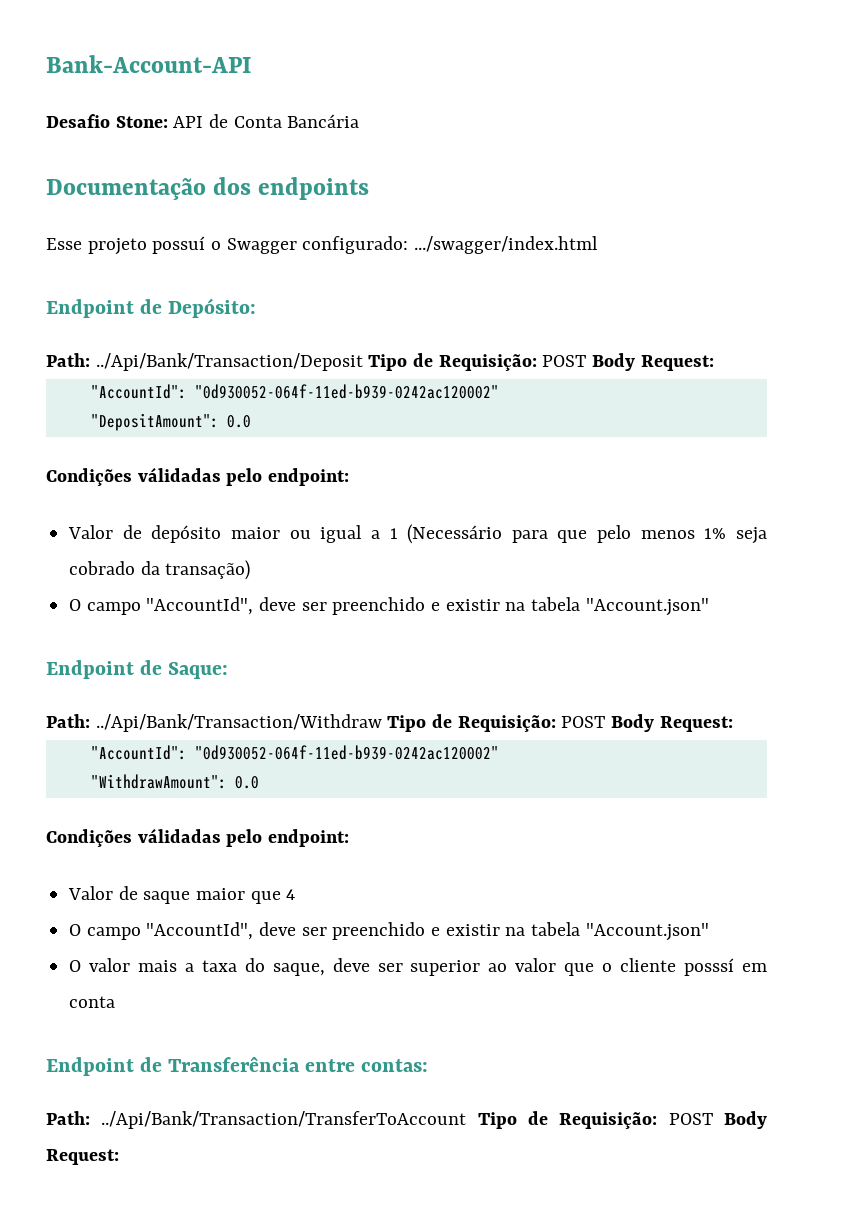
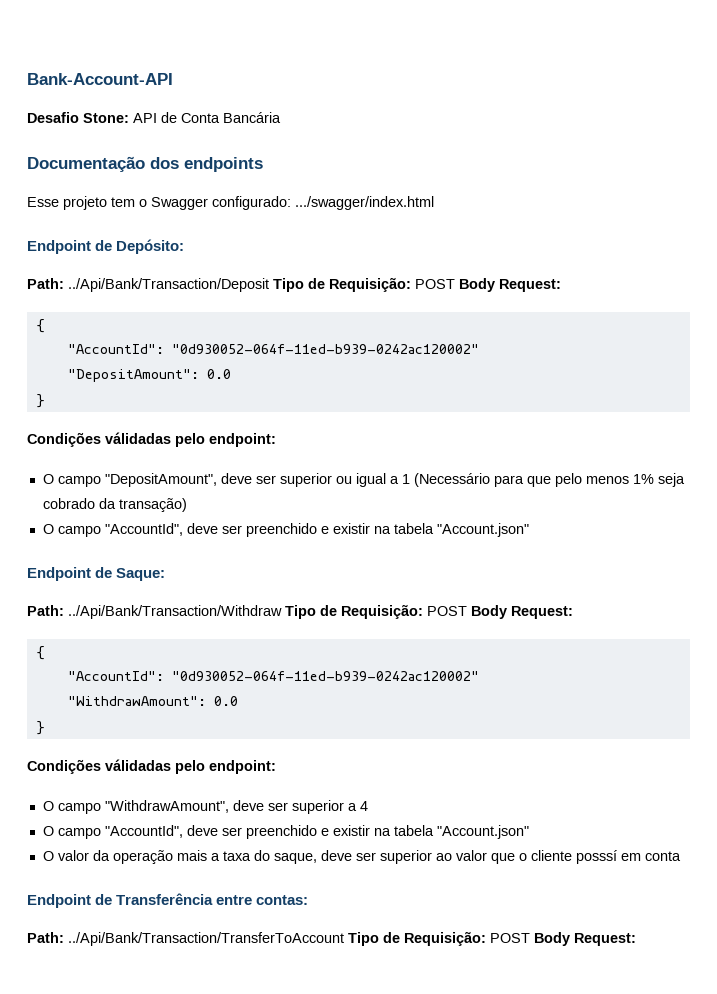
[152,236,206,254] possuí -> [111,197,135,207] tem
(714, 363) none -> [35,319,45,333] // {
[46,467,350,486] [68,525,281,543] // Condições válidadas pelo endpoint: // Valor de depósito maior -> [35,394,45,408] [27,432,276,447] [42,473,332,487] // } // Condições válidadas pelo endpoint: // O campo "DepositAmount", deve ser superior
(733, 724) none -> [35,646,45,660] // {
[46,828,350,847] [68,886,281,904] // Condições válidadas pelo endpoint: // Valor de saque maior que -> [35,721,45,735] [27,759,276,774] [42,800,357,814] // } // Condições válidadas pelo endpoint: // O campo "WithdrawAmount", deve ser superior a
(131, 965) none -> [92,850,173,864] da operação

